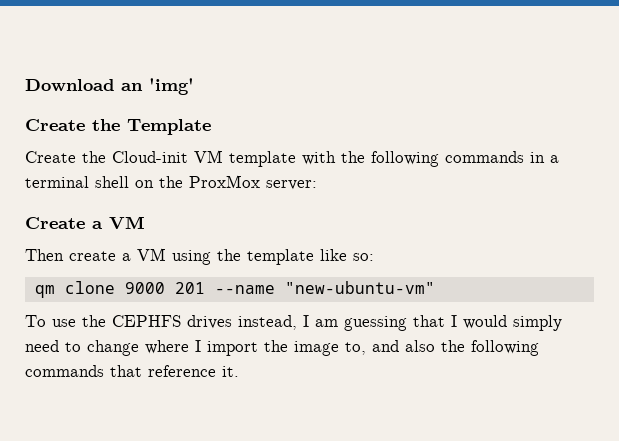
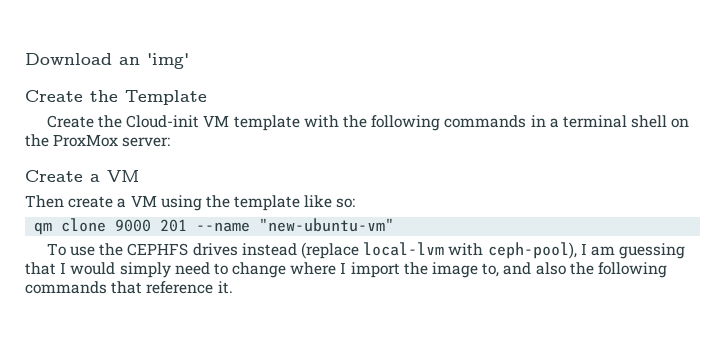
[238,315,297,330] instead, -> [241,242,577,259] instead (replace local-lvm with ceph-pool),

